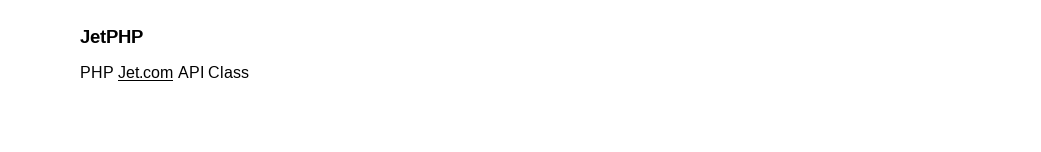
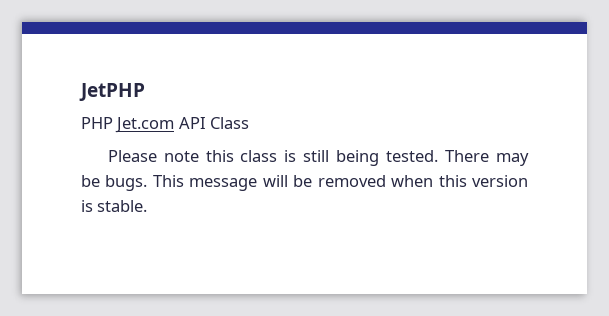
(249, 72) none -> [107,150,529,166] [81,175,529,191] [81,200,148,212] // Please note this class is still being tested. There may be bugs. This message will be removed when this version is stable.

